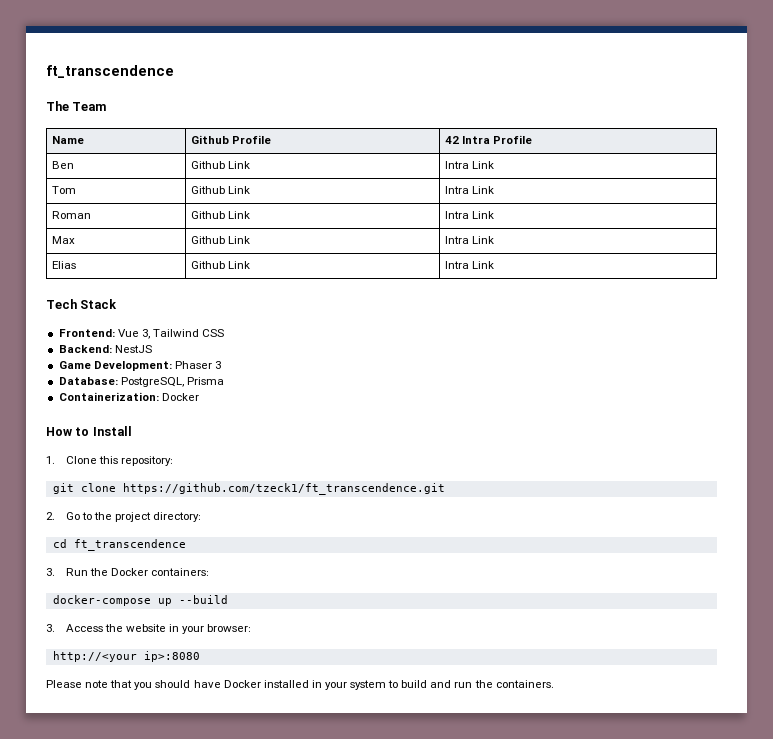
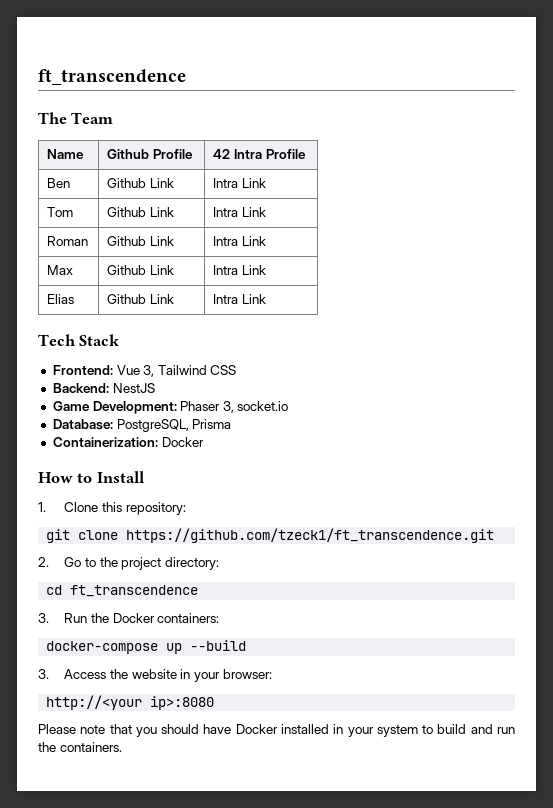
[214,361,221,369] 3 -> [222,401,289,413] 3, socket.io

